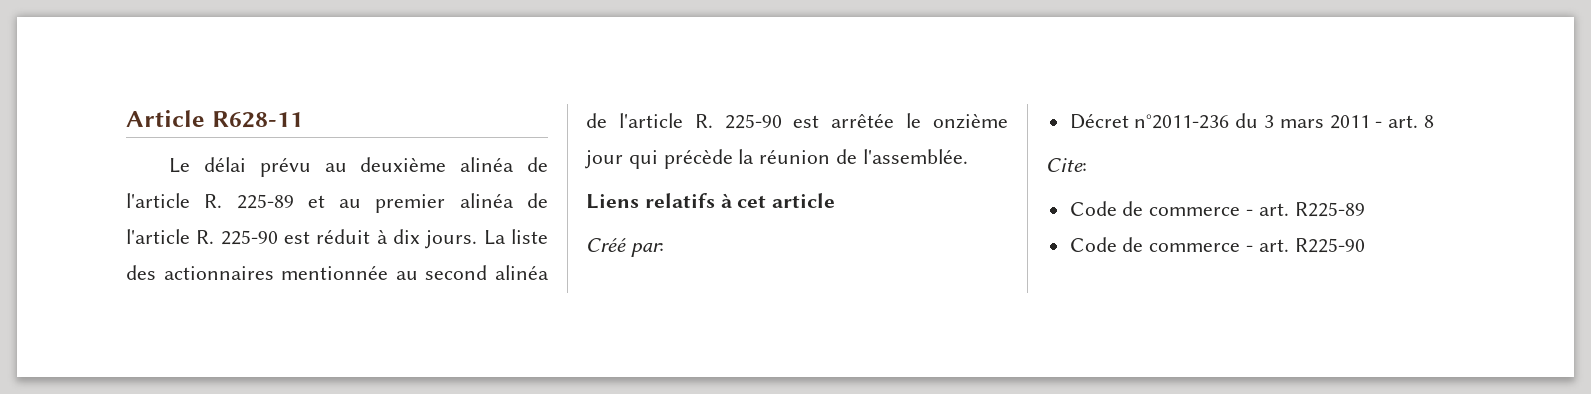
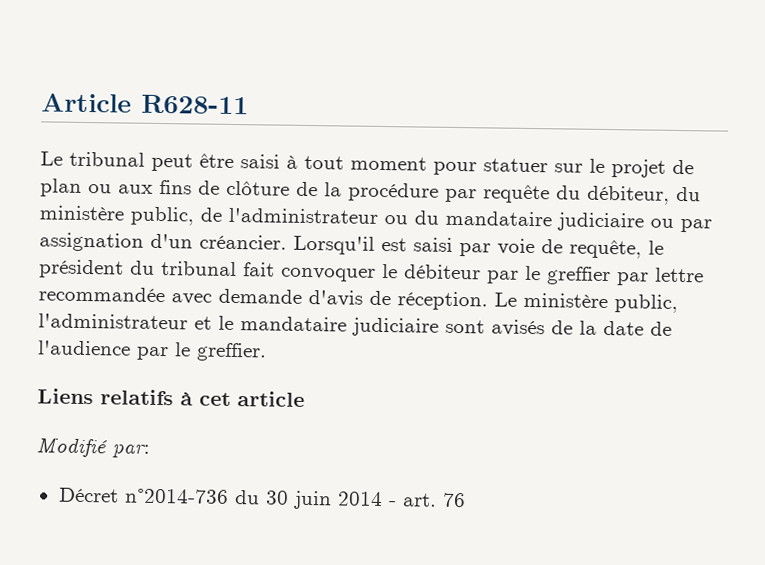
[204,157,548,177] [126,193,548,213] [126,229,548,249] [126,265,549,280] [586,113,1008,129] [585,149,968,169] délai prévu au deuxième alinéa de l'article R. 225-89 et au premier alinéa de l'article R. 225-90 est réduit à dix jours. La liste des actionnaires mentionnée au second alinéa de l'article R. 225-90 est arrêtée le onzième jour qui précède la réunion de l'assemblée. -> [69,151,694,178] [40,178,701,205] [39,205,712,233] [39,232,664,259] [39,259,704,286] [38,286,678,313] [38,313,672,337] [38,340,267,362] tribunal peut être saisi à tout moment pour statuer sur le projet de plan ou aux fins de clôture de la procédure par requête du débiteur, du ministère public, de l'administrateur ou du mandataire judiciaire ou par assignation d'un créancier. Lorsqu'il est saisi par voie de requête, le président du tribunal fait convoquer le débiteur par le greffier par lettre recommandée avec demande d'avis de réception. Le ministère public, l'administrateur et le mandataire judiciaire sont avisés de la date de l'audience par le greffier.
[586,238,626,252] Créé -> [36,437,107,458] Modifié
[1134,113,1435,129] [1046,158,1087,172] [1069,201,1365,217] [1069,237,1365,253] n°2011-236 du 3 mars 2011 - art. 8 // Cite: // Code de commerce - art. R225-89 // Code de commerce - art. R225-90 -> [124,488,466,510] n°2014-736 du 30 juin 2014 - art. 76

